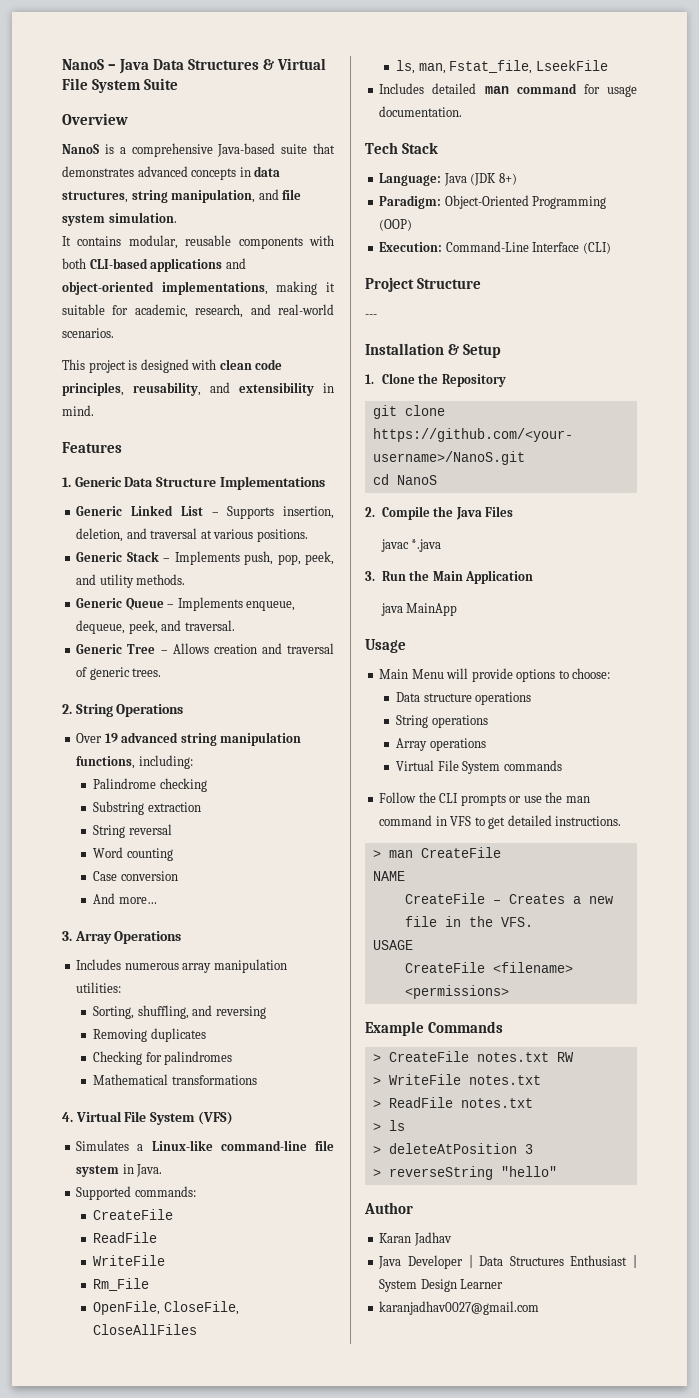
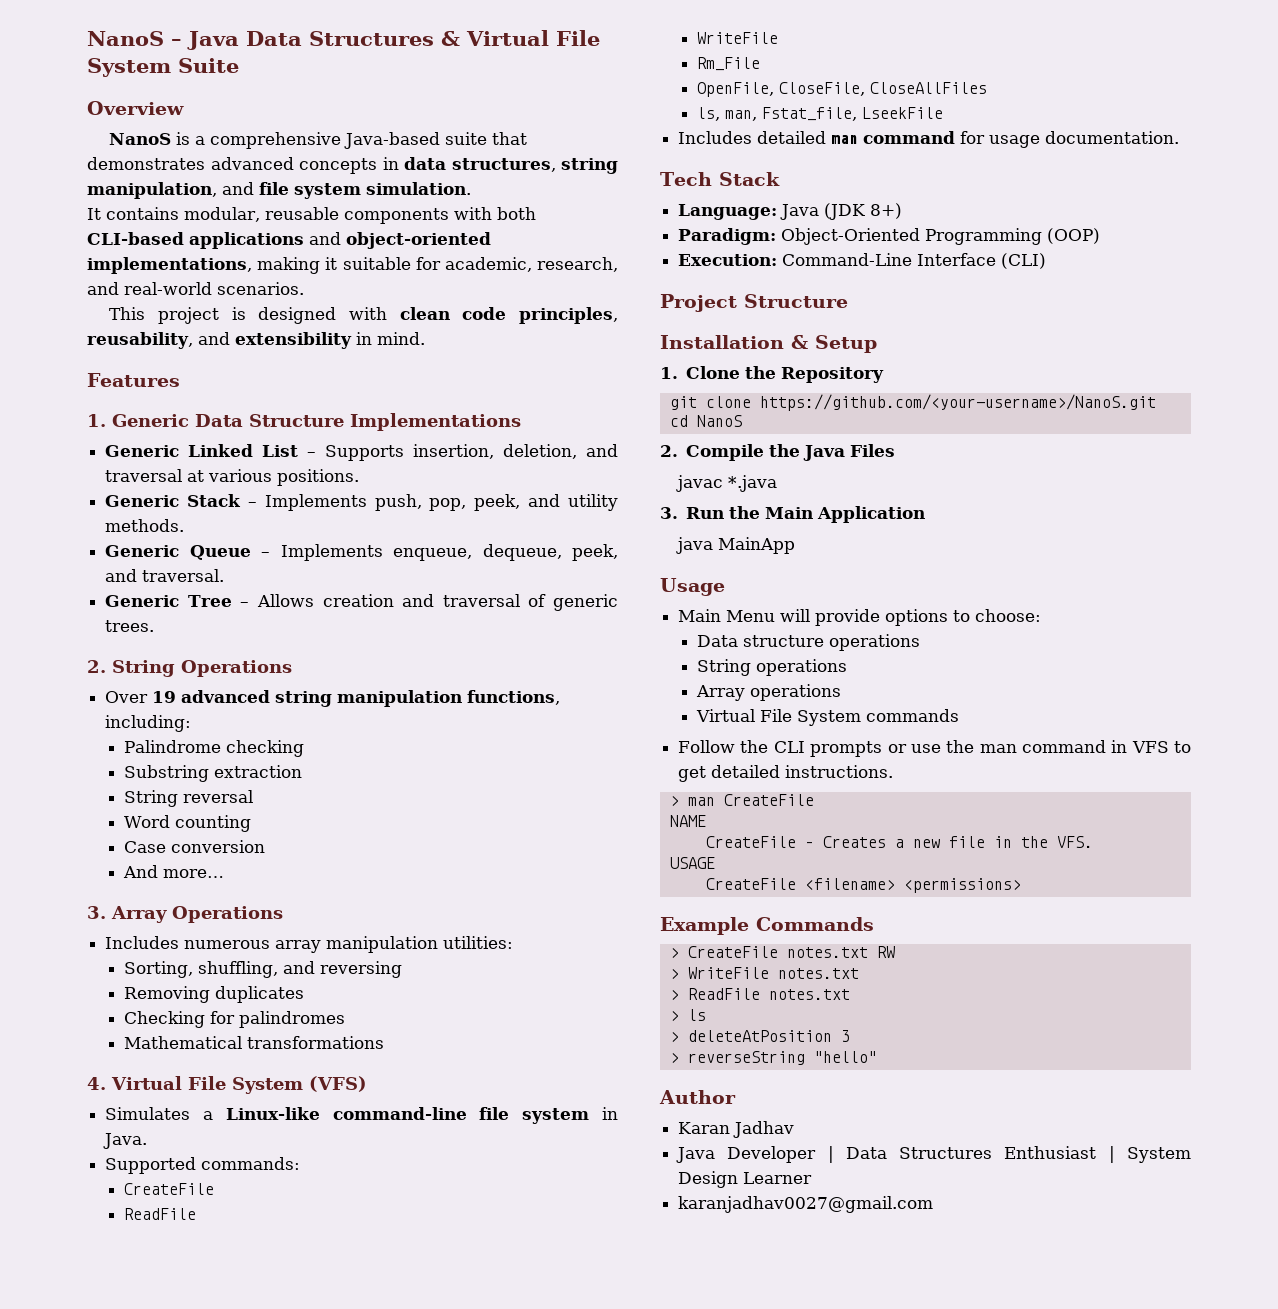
[365,314,377,318] // --- -> (848, 301) none

